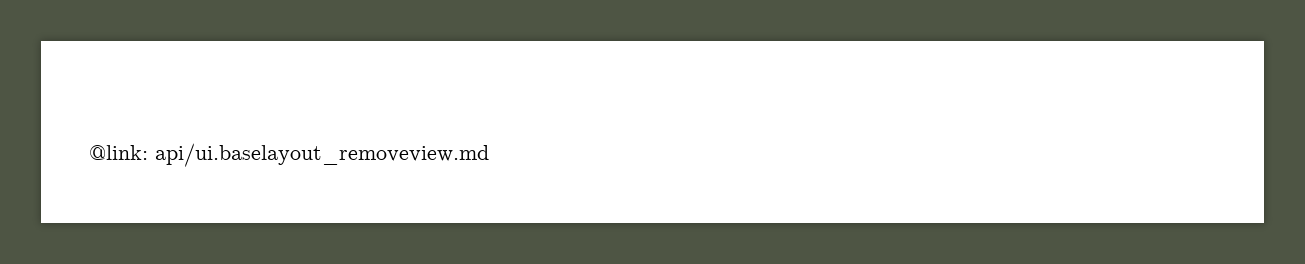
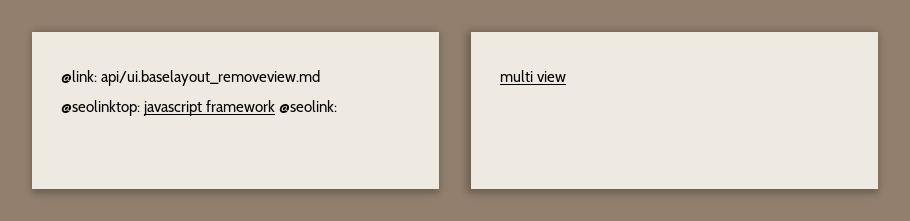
(489, 155) none -> [61,100,338,116] [500,70,567,82] // @seolinktop: javascript framework @seolink: multi view

